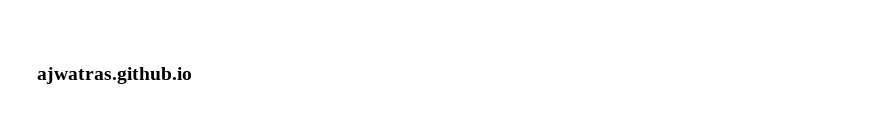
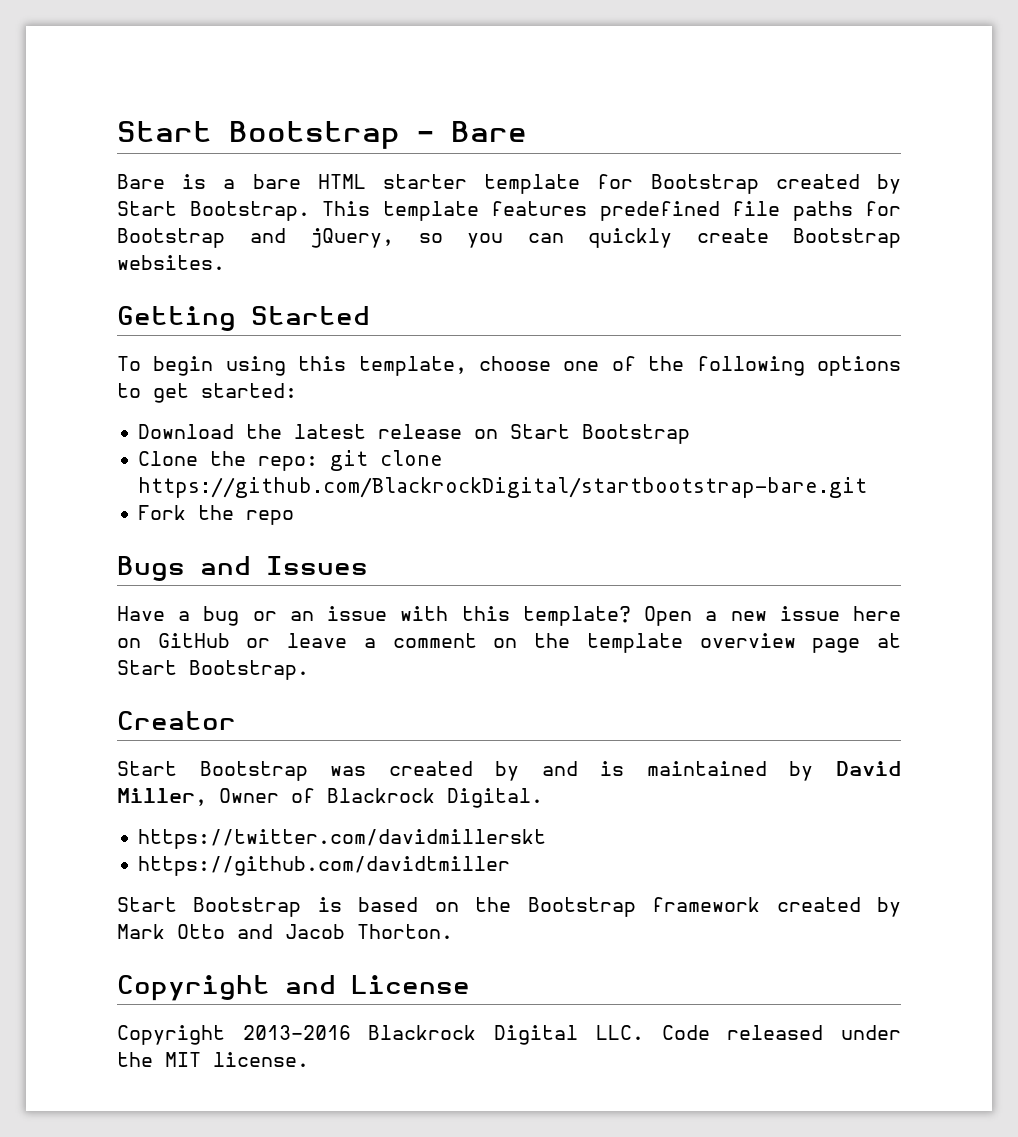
[37,67,192,84] ajwatras.github.io -> [117,121,527,149] [117,174,902,194] [117,201,901,221] [117,228,901,248] [117,255,225,270] [117,306,370,331] [117,356,901,376] [117,383,297,403] [138,424,691,444] [138,450,444,471] [138,477,868,498] [138,505,295,525] [117,556,368,581] [117,606,902,626] [117,633,902,653] [117,660,309,680] [117,711,236,730] [117,761,901,781] [117,788,543,808] [138,829,547,849] [138,856,511,876] [117,897,902,917] [117,924,453,939] [117,975,470,1001] [117,1025,901,1045] [117,1052,309,1067] Start Bootstrap - Bare // Bare is a bare HTML starter template for Bootstrap created by Start Bootstrap. This template features predefined file paths for Bootstrap and jQuery, so you can quickly create Bootstrap websites. // Getting Started // To begin using this template, choose one of the following options to get started: // Download the latest release on Start Bootstrap // Clone the repo: git clone https://github.com/BlackrockDigital/startbootstrap-bare.git // Fork the repo // Bugs and Issues // Have a bug or an issue with this template? Open a new issue here on GitHub or leave a comment on the template overview page at Start Bootstrap. // Creator // Start Bootstrap was created by and is maintained by David Miller, Owner of Blackrock Digital. // https://twitter.com/davidmillerskt // https://github.com/davidtmiller // Start Bootstrap is based on the Bootstrap framework created by Mark Otto and Jacob Thorton. // Copyright and License // Copyright 2013-2016 Blackrock Digital LLC. Code released under the MIT license.

